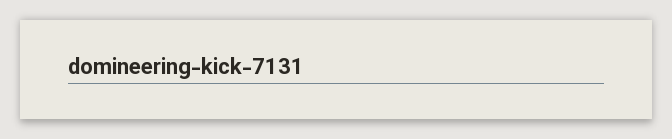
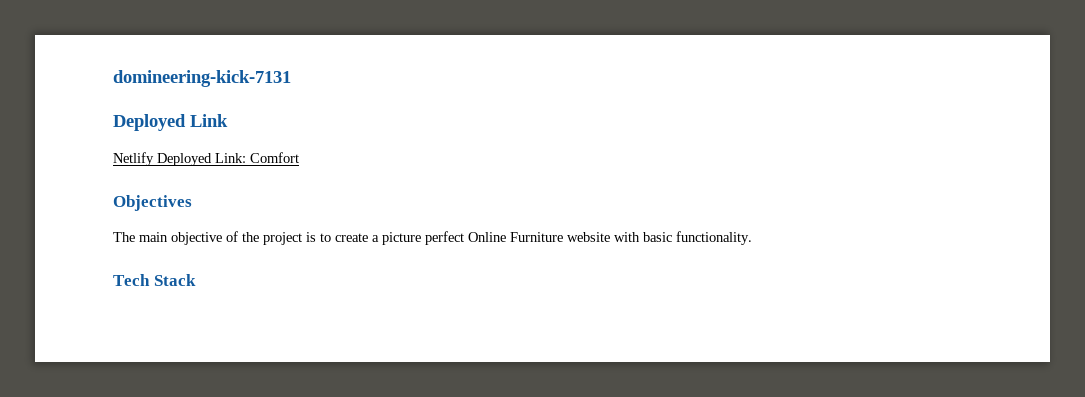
(304, 68) none -> [113,114,228,131] [113,152,299,166] [113,195,192,211] [113,231,752,245] [113,274,196,286] // Deployed Link // Netlify Deployed Link: Comfort // Objectives // The main objective of the project is to create a picture perfect Online Furniture website with basic functionality. // Tech Stack

